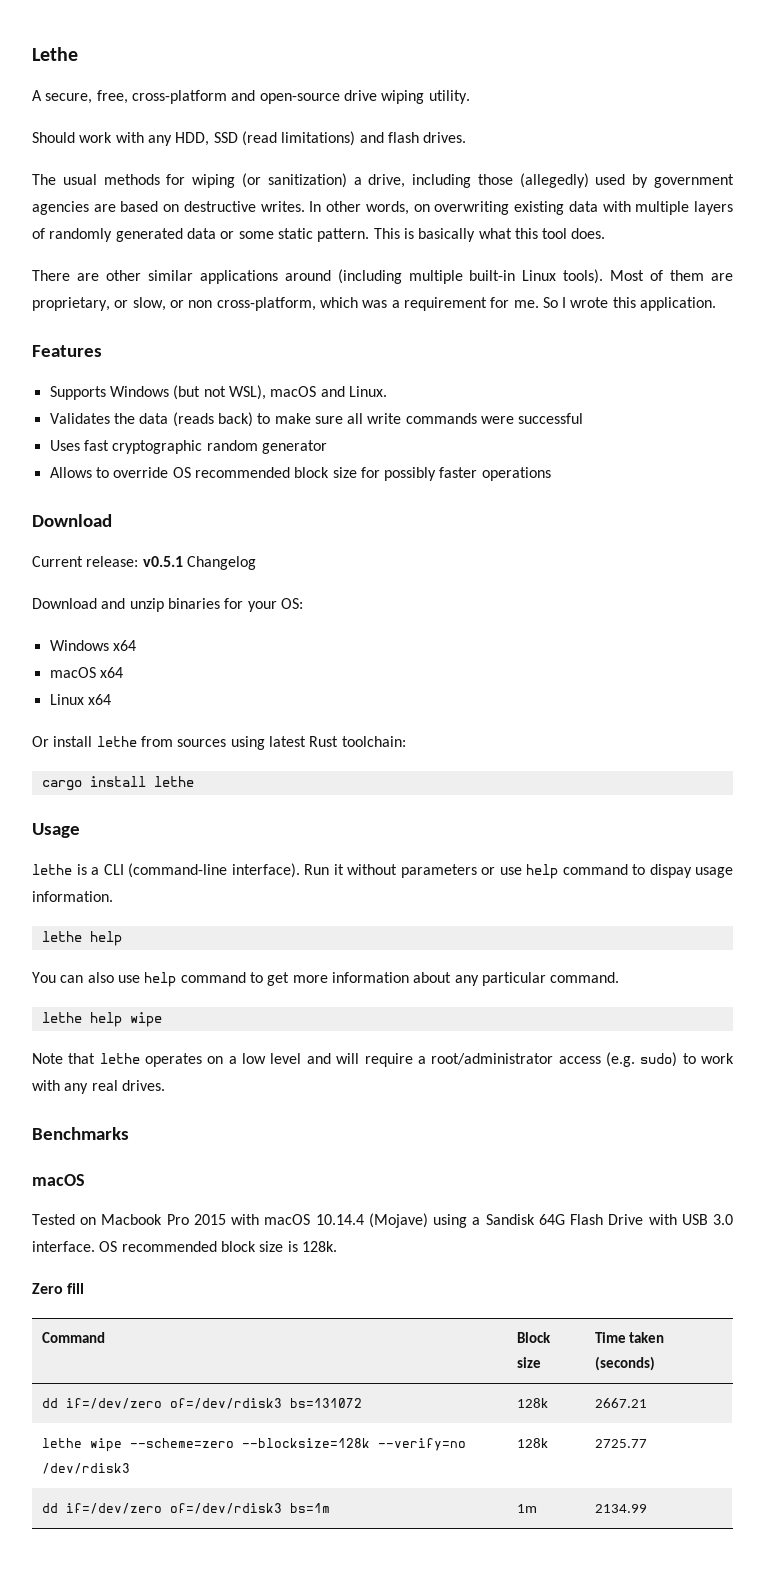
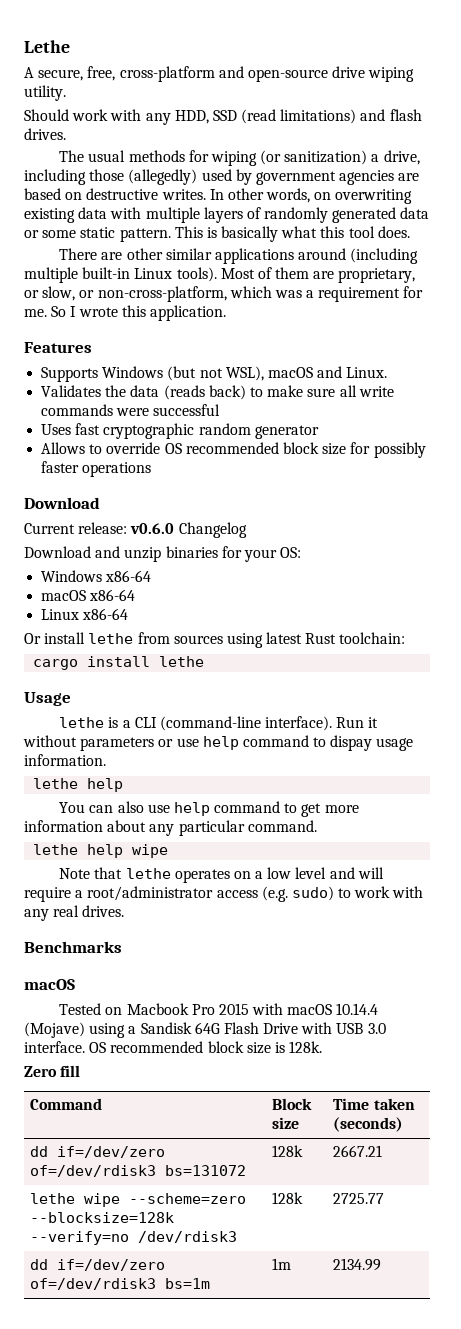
[188,297,316,311] non cross-platform, -> [97,286,227,302] non-cross-platform,
[142,556,183,567] v0.5.1 -> [130,523,175,534] v0.6.0
[112,640,136,651] [49,667,123,678] [49,694,111,705] x64 // macOS x64 // Linux x64 -> [105,570,152,582] [41,589,136,601] [41,608,129,620] x86-64 // macOS x86-64 // Linux x86-64

